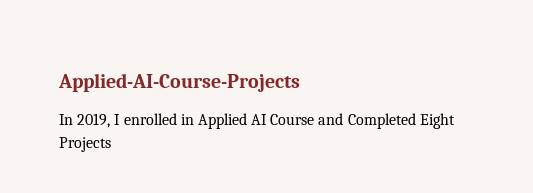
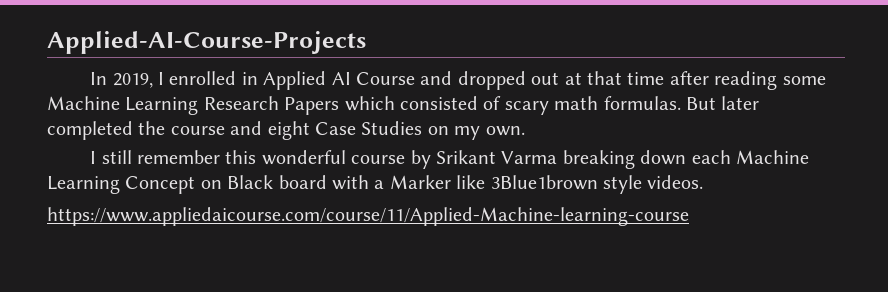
[347,113,455,129] [59,137,111,152] Completed Eight Projects -> [457,71,826,90] [47,96,760,115] [47,121,525,140] [90,150,809,169] [47,175,704,194] [47,207,689,226] dropped out at that time after reading some Machine Learning Research Papers which consisted of scary math formulas. But later completed the course and eight Case Studies on my own. // I still remember this wonderful course by Srikant Varma breaking down each Machine Learning Concept on Black board with a Marker like 3Blue1brown style videos. // https://www.appliedaicourse.com/course/11/Applied-Machine-learning-course

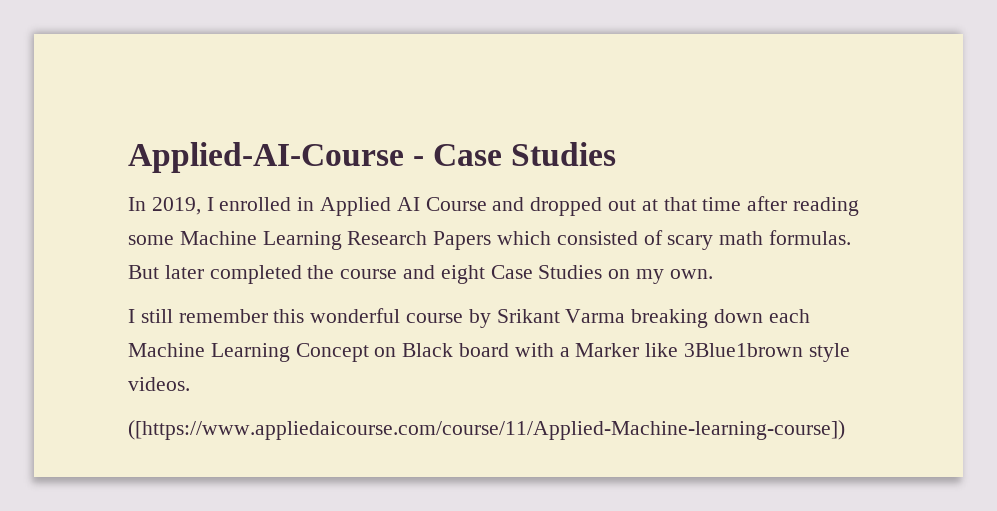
[47,31,366,54] Applied-AI-Course-Projects -> [128,142,617,173] Applied-AI-Course - Case Studies
[47,207,689,226] https://www.appliedaicourse.com/course/11/Applied-Machine-learning-course -> [128,420,845,440] ([https://www.appliedaicourse.com/course/11/Applied-Machine-learning-course])

